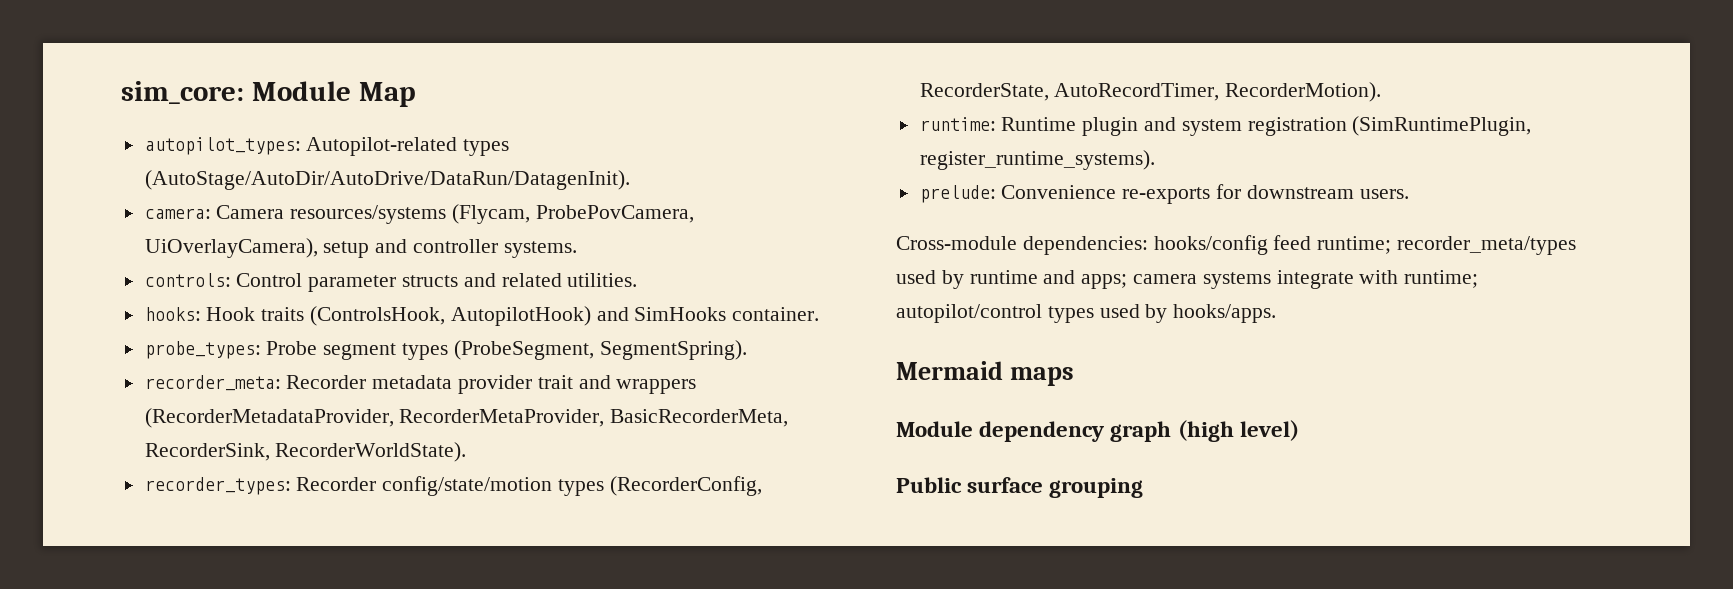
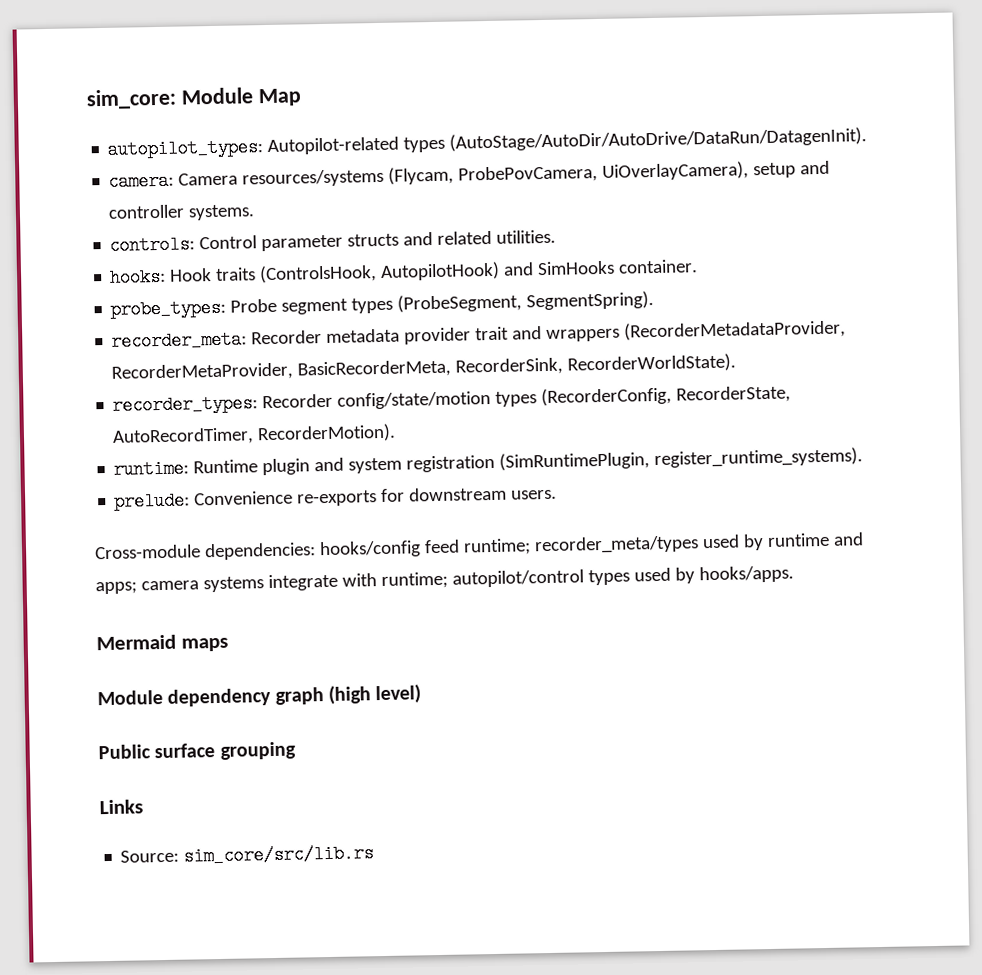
(1144, 488) none -> [99,799,143,815] [120,844,375,866] // Links // Source: sim_core/src/lib.rs

